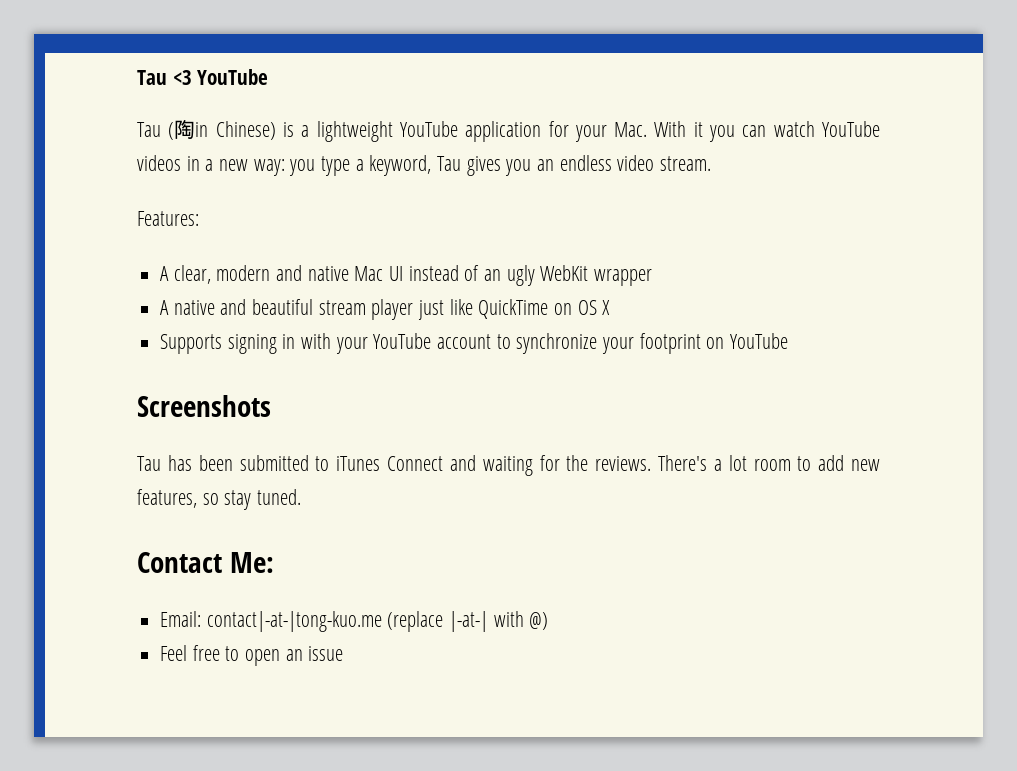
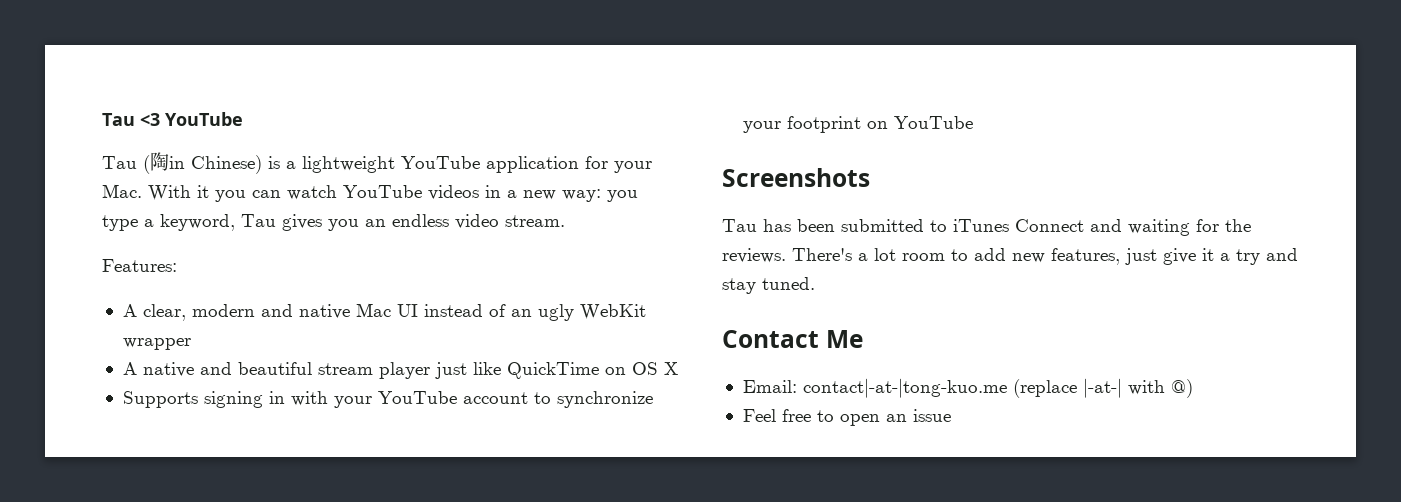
[202,493,219,505] so -> [1125,248,1298,265] just give it a try and
[229,552,274,573] Me: -> [825,330,863,348] Me

